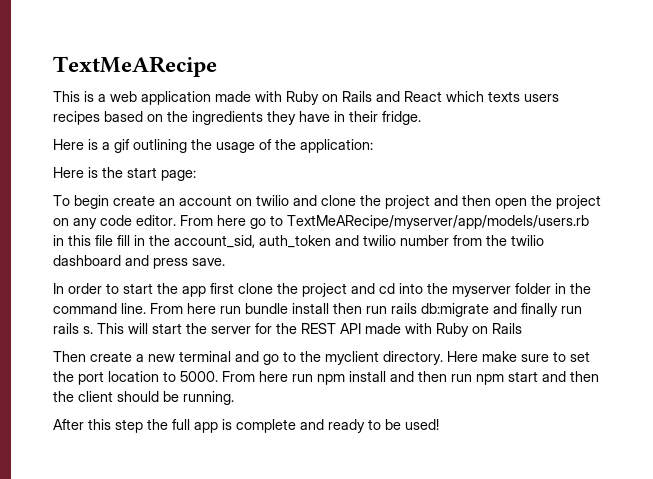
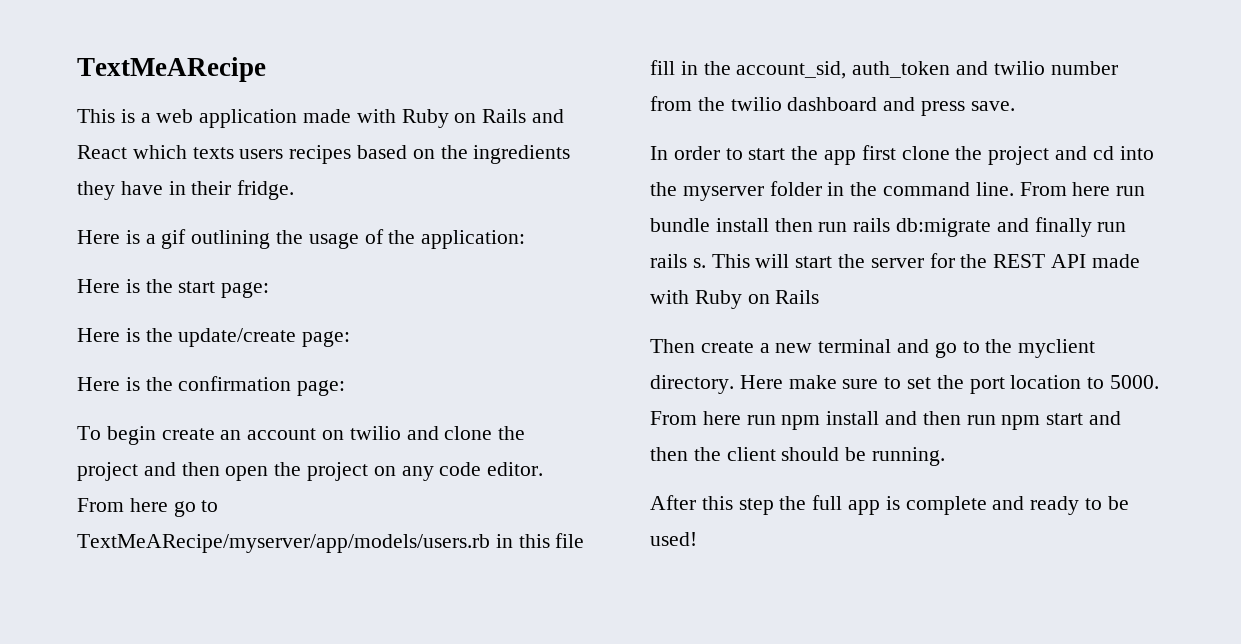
(196, 175) none -> [77,328,351,347] [77,376,346,396] // Here is the update/create page: // Here is the confirmation page:

